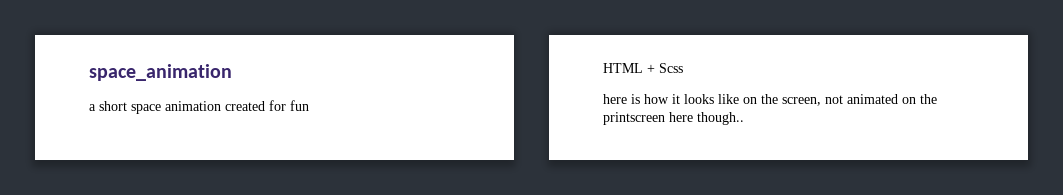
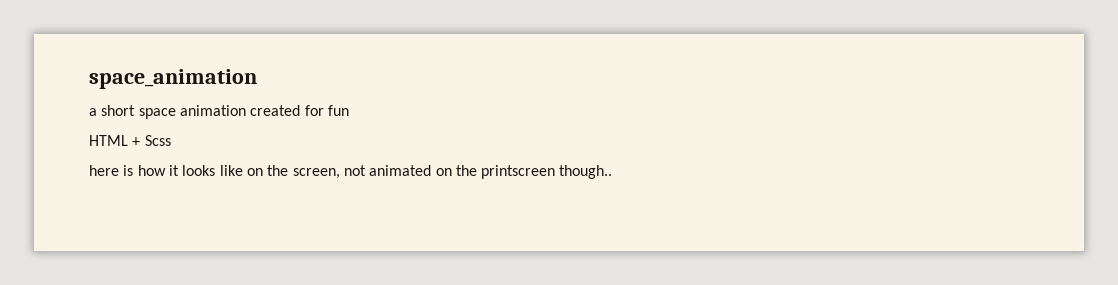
[669,112,693,122] here -> (556, 172) none

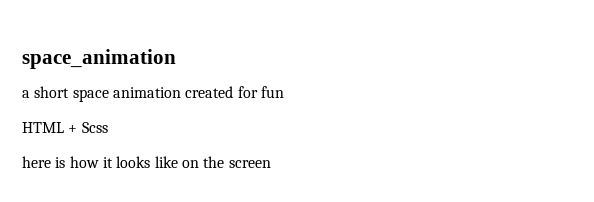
[292,165,613,179] screen, not animated on the printscreen though.. -> [228,160,271,168] screen

